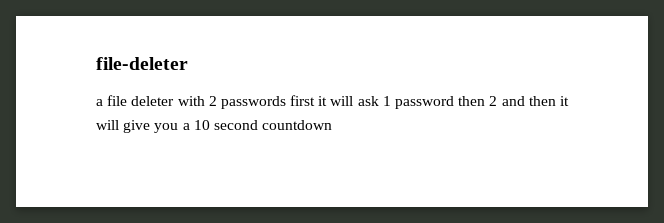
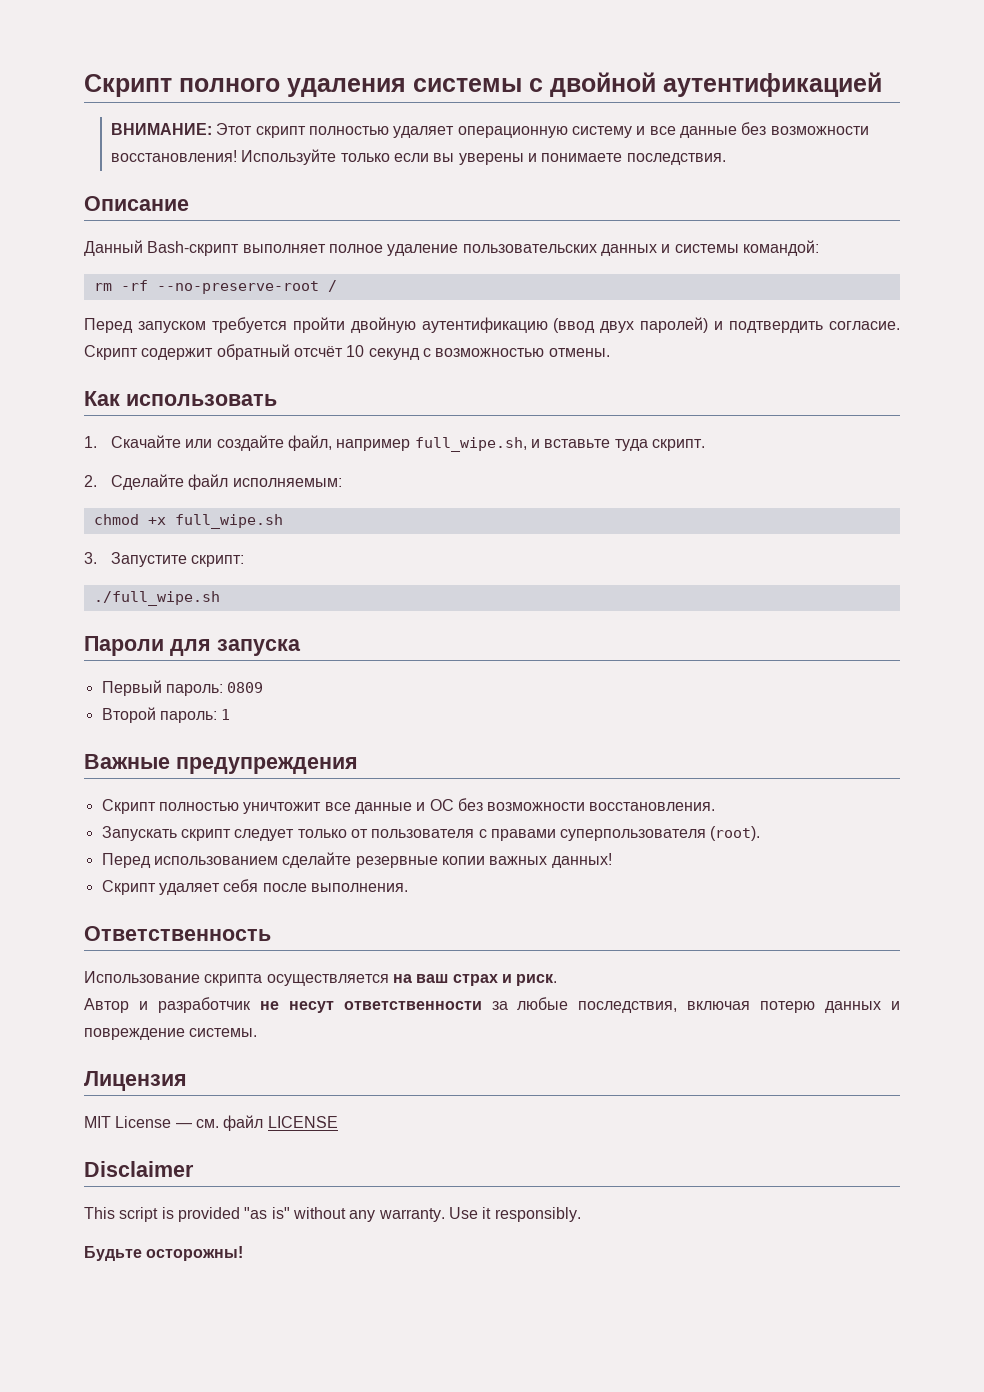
[96,57,188,70] [96,95,569,109] [96,120,333,133] file-deleter // a file deleter with 2 passwords first it will ask 1 password then 2 and then it will give you a 10 second countdown -> [84,72,882,97] [111,122,869,138] [111,149,726,165] [84,196,189,211] [84,240,819,256] [93,280,337,294] [84,317,900,333] [84,344,610,360] [84,391,277,406] [84,435,705,452] [84,474,342,490] [93,514,283,529] [84,552,245,567] [93,591,220,606] [84,636,301,656] [101,680,264,696] [101,707,231,723] [84,754,358,774] [101,798,716,814] [101,826,761,841] [101,852,612,868] [101,879,408,895] [84,926,271,941] [84,971,558,986] [84,997,900,1013] [84,1028,258,1040] [84,1071,187,1091] [84,1115,338,1131] [84,1161,194,1177] [84,1207,581,1222] [84,1246,244,1261] Скрипт полного удаления системы с двойной аутентификацией // ВНИМАНИЕ: Этот скрипт полностью удаляет операционную систему и все данные без возможности восстановления! Используйте только если вы уверены и понимаете последствия. // Описание // Данный Bash-скрипт выполняет полное удаление пользовательских данных и системы командой: // rm -rf --no-preserve-root / // Перед запуском требуется пройти двойную аутентификацию (ввод двух паролей) и подтвердить согласие. Скрипт содержит обратный отсчёт 10 секунд с возможностью отмены. // Как использовать // 1. Скачайте или создайте файл, например full_wipe.sh, и вставьте туда скрипт. // 2. Сделайте файл исполняемым: // chmod +x full_wipe.sh // 3. Запустите скрипт: // ./full_wipe.sh // Пароли для запуска // Первый пароль: 0809 // Второй пароль: 1 // Важные предупреждения // Скрипт полностью уничтожит все данные и ОС без возможности восстановления. // Запускать скрипт следует только от пользователя с правами суперпользователя (root). // Перед использованием сделайте резервные копии важных данных! // Скрипт удаляет себя после выполнения. // Ответственность // Использование скрипта осуществляется на ваш страх и риск. // Автор и разработчик не несут ответственности за любые последствия, включая потерю данных и повреждение системы. // Лицензия // MIT License — см. файл LICENSE // Disclaimer // This script is provided "as is" without any warranty. Use it responsibly. // Будьте осторожны!

